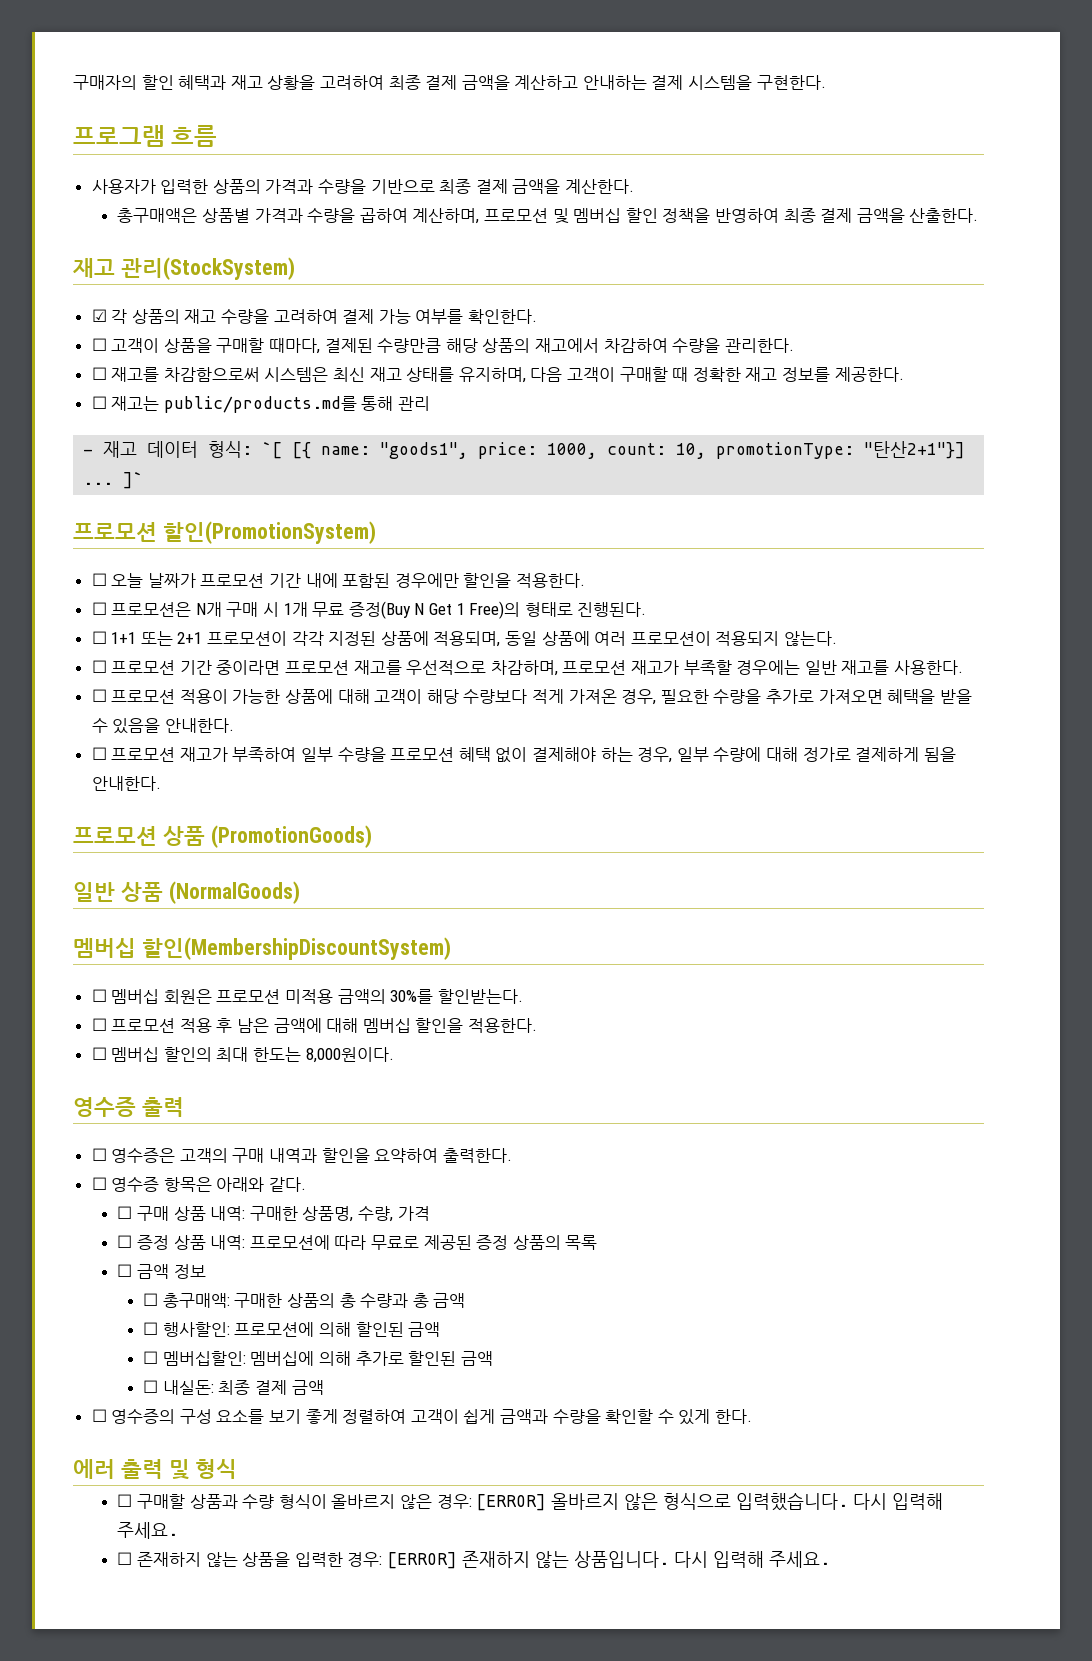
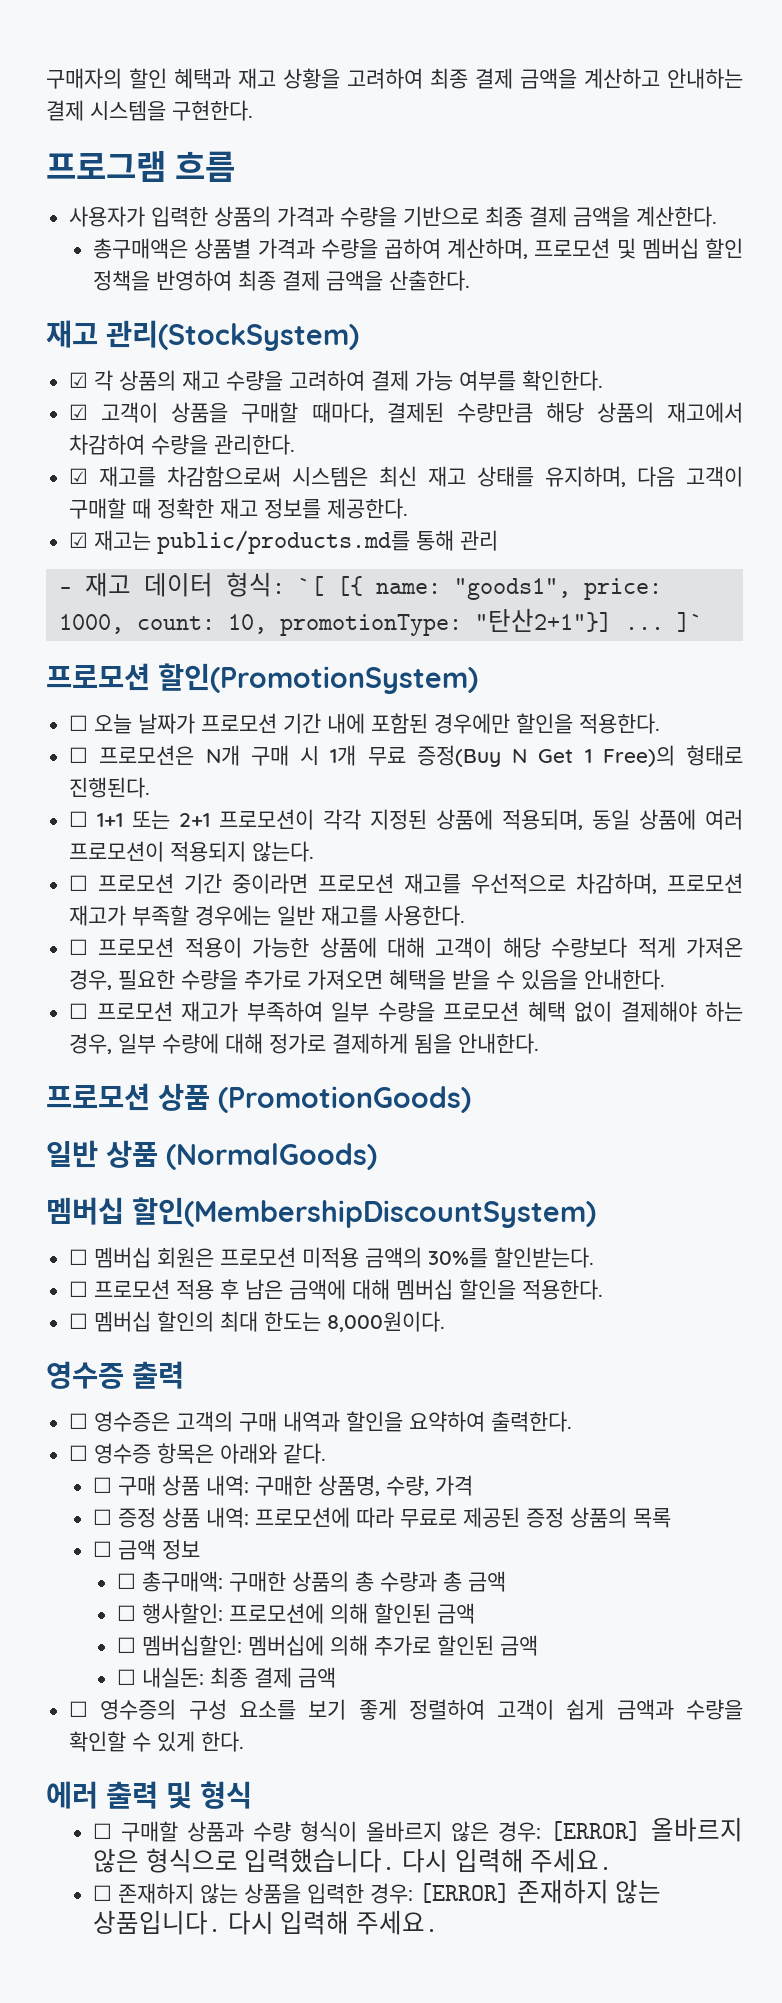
[91,338,107,351] ☐ -> [69,404,89,420] ☑
[91,367,107,380] ☐ -> [69,468,89,484] ☑
[91,396,107,409] ☐ -> [69,532,89,548] ☑

